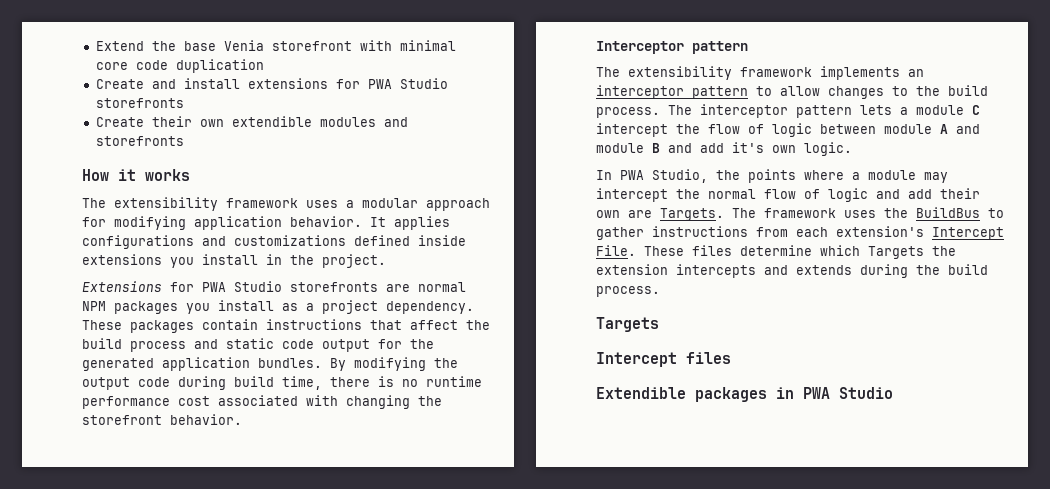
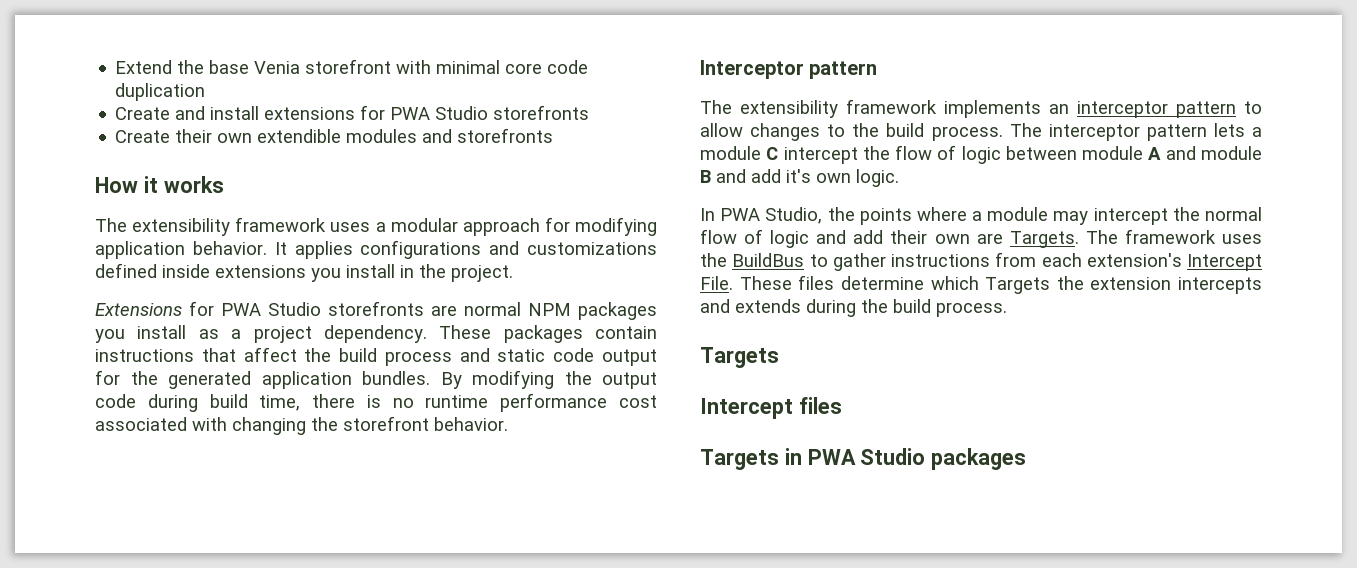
[596,387,767,402] Extendible packages -> [700,449,779,470] Targets
(893, 393) none -> [931,448,1027,470] packages

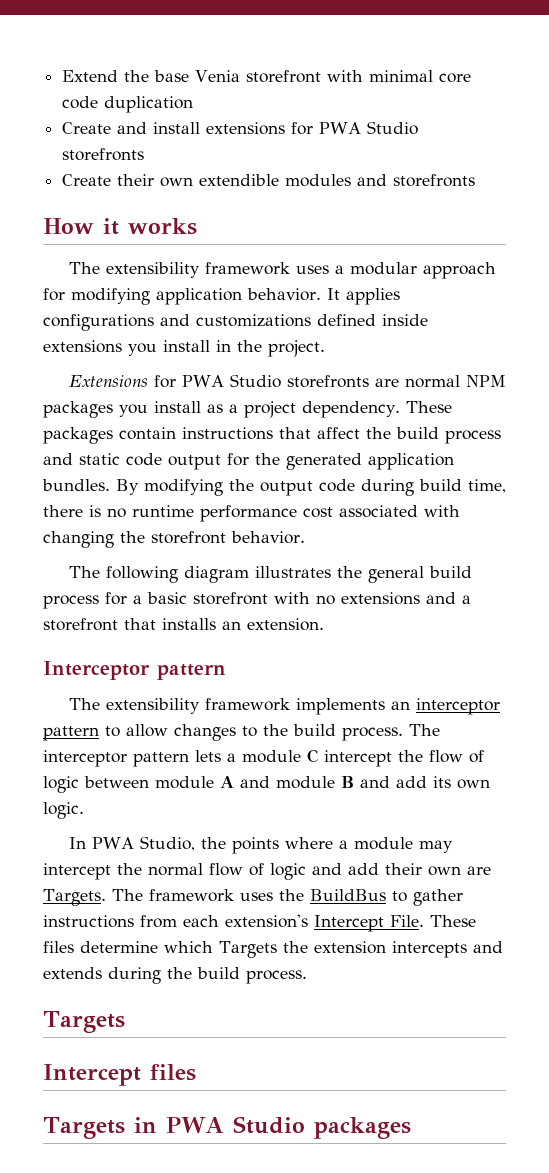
(508, 424) none -> [68,566,472,583] [43,592,471,609] [43,618,324,631] // The following diagram illustrates the general build process for a basic storefront with no extensions and a storefront that installs an extension.
[786,169,811,183] it's -> [433,776,451,788] its

